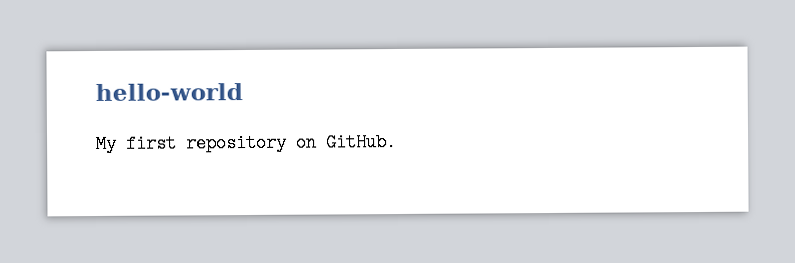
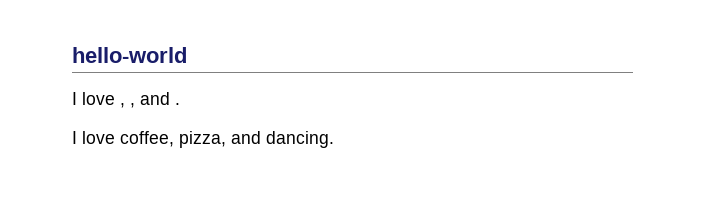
[96,133,397,153] My first repository on GitHub. -> [72,92,180,108] [72,131,334,148] I love , , and . // I love coffee, pizza, and dancing.

